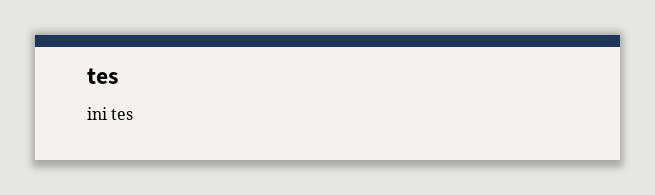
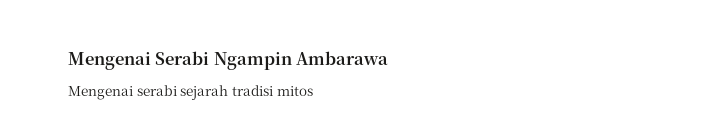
[87,68,118,84] [87,107,134,120] tes // ini tes -> [68,51,389,70] [68,85,313,100] Mengenai Serabi Ngampin Ambarawa // Mengenai serabi sejarah tradisi mitos

